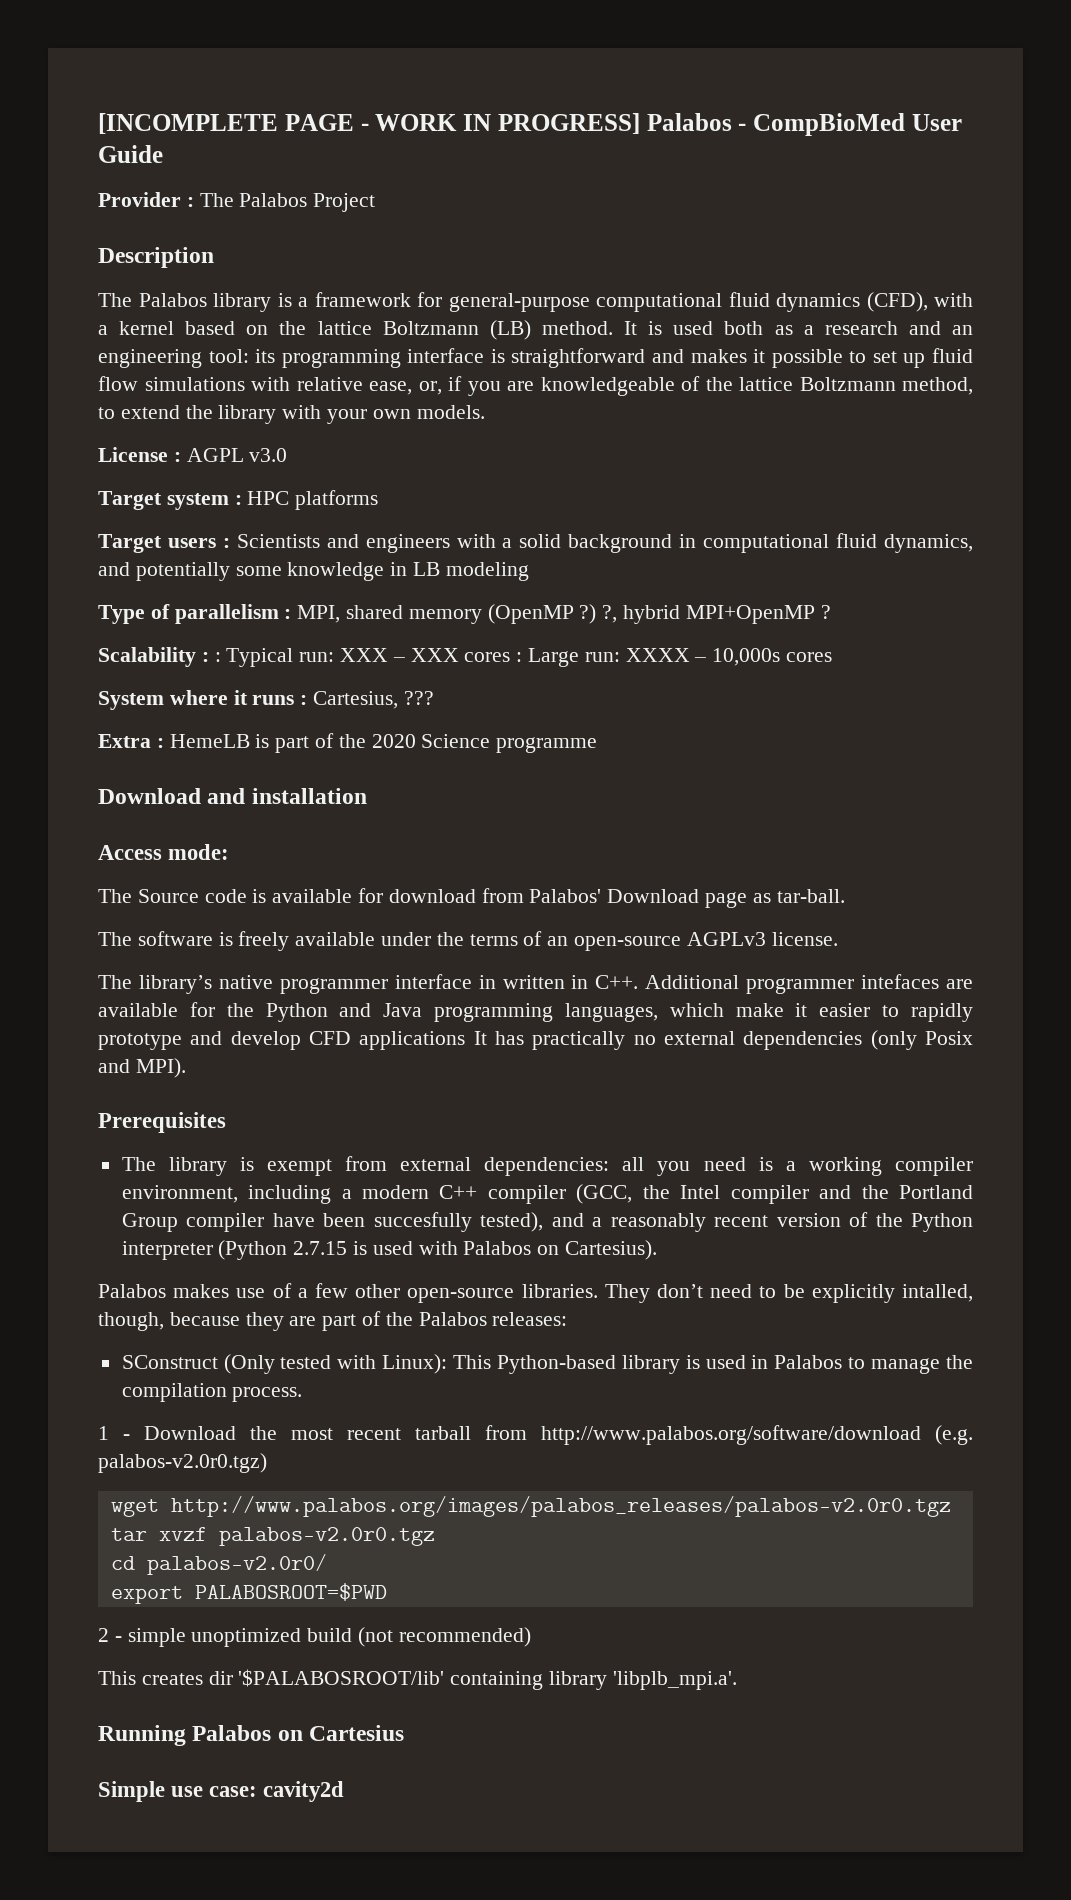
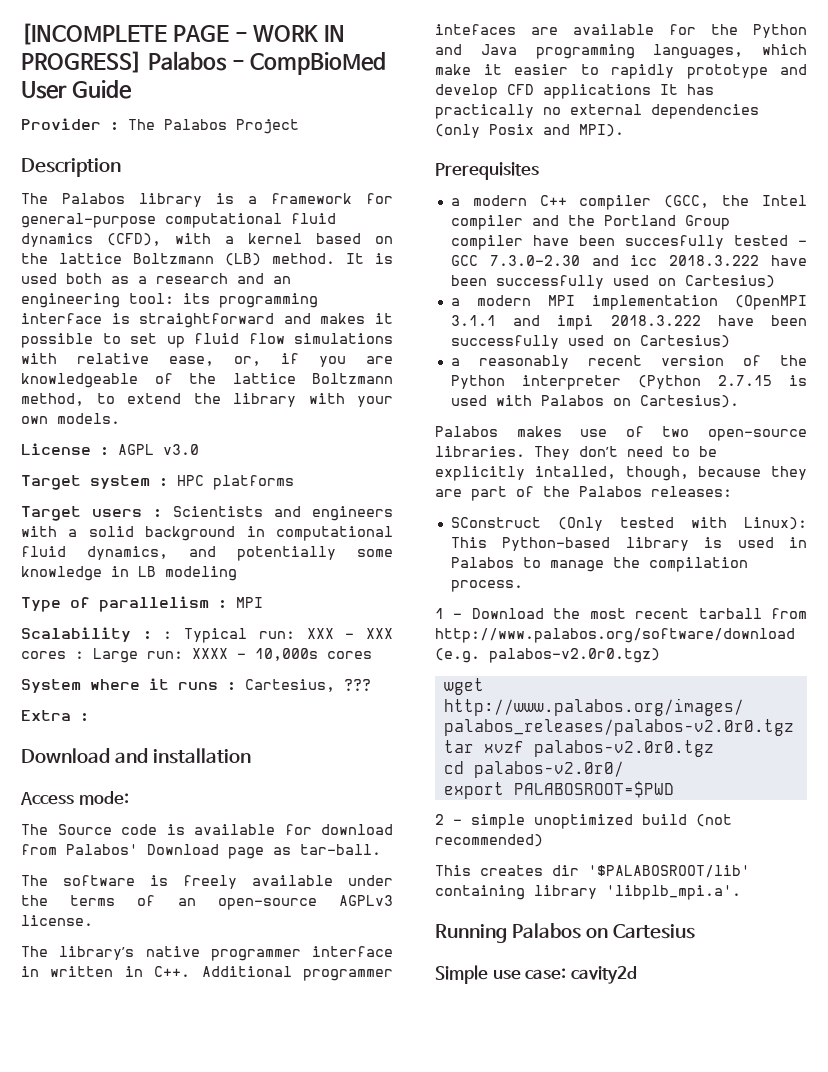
[297,604,831,624] MPI, shared memory (OpenMP ?) ?, hybrid MPI+OpenMP ? -> [236,597,263,608] MPI
[169,733,598,753] HemeLB is part of the 2020 Science programme -> (89, 717) none
[121,1156,973,1176] [121,1185,332,1204] The library is exempt from external dependencies: all you need is a working compiler environment, including -> (539, 171) none
[480,1212,584,1232] tested), and -> [733,235,807,246] [450,255,807,266] [450,275,775,289] [450,295,807,310] [450,315,807,330] [450,335,730,349] tested - GCC 7.3.0-2.30 and icc 2018.3.222 have been successfully used on Cartesius) // a modern MPI implementation (OpenMPI 3.1.1 and impi 2018.3.222 have been successfully used on Cartesius) //
[297,1283,401,1298] a few other -> [662,426,690,437] two

